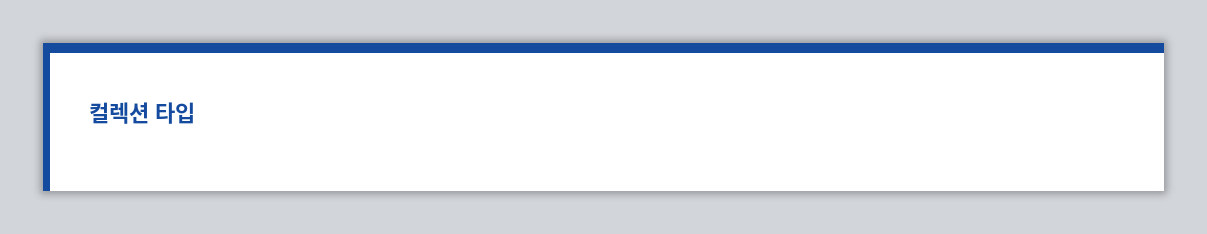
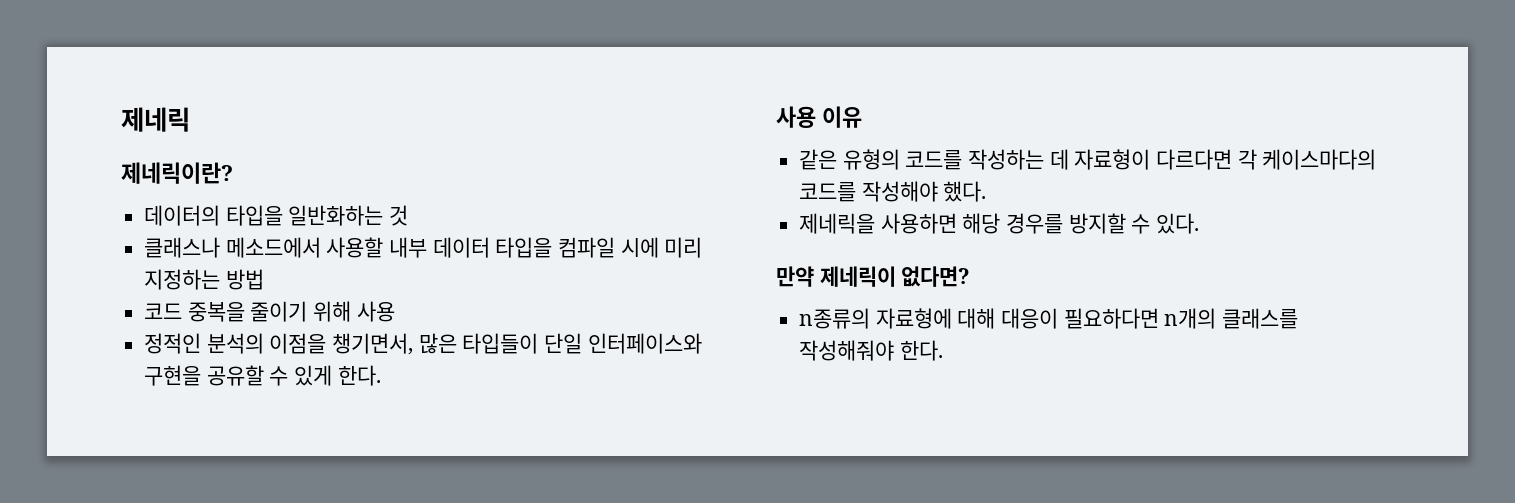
[89,102,195,124] 컬렉션 타입 -> [121,107,190,132] [121,162,233,184] [144,205,409,226] [144,237,703,258] [144,269,264,290] [144,301,395,322] [144,333,702,355] [144,365,381,386] [776,106,862,128] [799,149,1377,170] [799,181,987,202] [799,213,1200,234] [776,266,971,287] [799,308,1299,329] [799,340,943,361] 제네릭 // 제네릭이란? // 데이터의 타입을 일반화하는 것 // 클래스나 메소드에서 사용할 내부 데이터 타입을 컴파일 시에 미리 지정하는 방법 // 코드 중복을 줄이기 위해 사용 // 정적인 분석의 이점을 챙기면서, 많은 타입들이 단일 인터페이스와 구현을 공유할 수 있게 한다. // 사용 이유 // 같은 유형의 코드를 작성하는 데 자료형이 다르다면 각 케이스마다의 코드를 작성해야 했다. // 제네릭을 사용하면 해당 경우를 방지할 수 있다. // 만약 제네릭이 없다면? // n종류의 자료형에 대해 대응이 필요하다면 n개의 클래스를 작성해줘야 한다.

